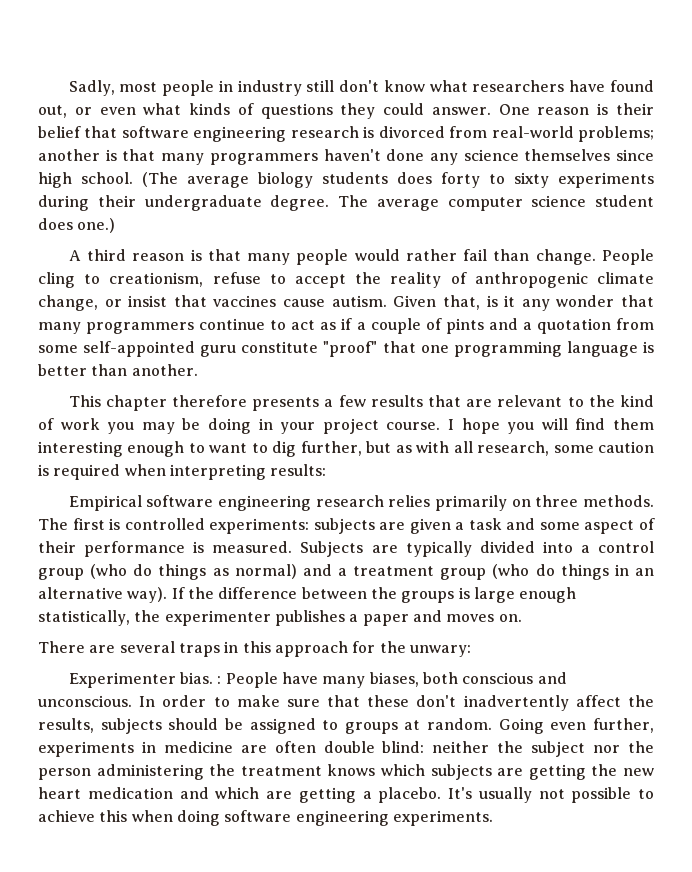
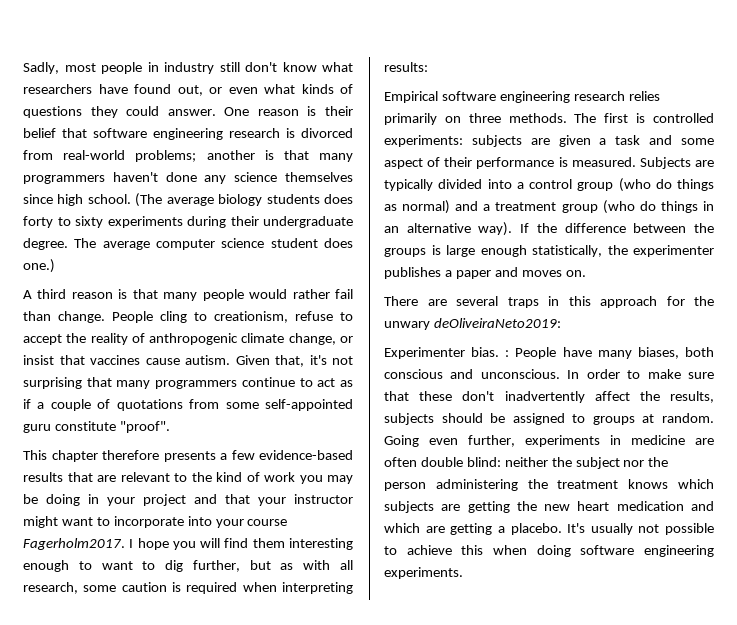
[486,295,615,311] is it any wonder -> [309,355,353,365] [23,377,82,389] it's not surprising
[445,318,611,334] pints and a quotation -> [116,399,183,411] quotations
[323,341,654,357] [38,364,198,376] "proof" that one programming language is better than another. -> [119,421,170,433] "proof".
(366, 401) none -> [259,450,353,460] evidence-based
[386,422,441,430] course. -> [194,494,353,506] [23,516,288,528] [23,538,125,550] and that your instructor might want to incorporate into your course Fagerholm2017.
[409,645,471,657] unwary: -> [384,318,561,330] unwary deOliveiraNeto2019:

